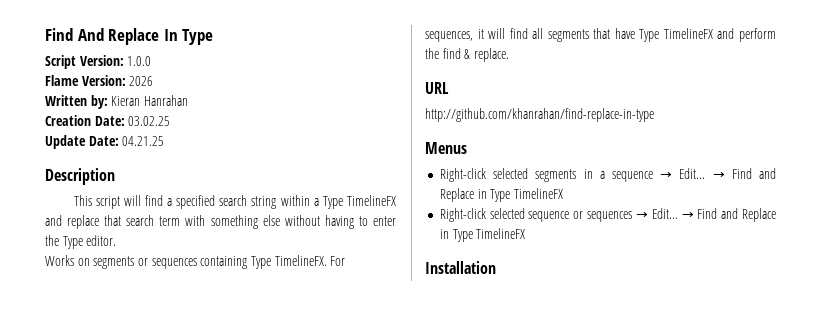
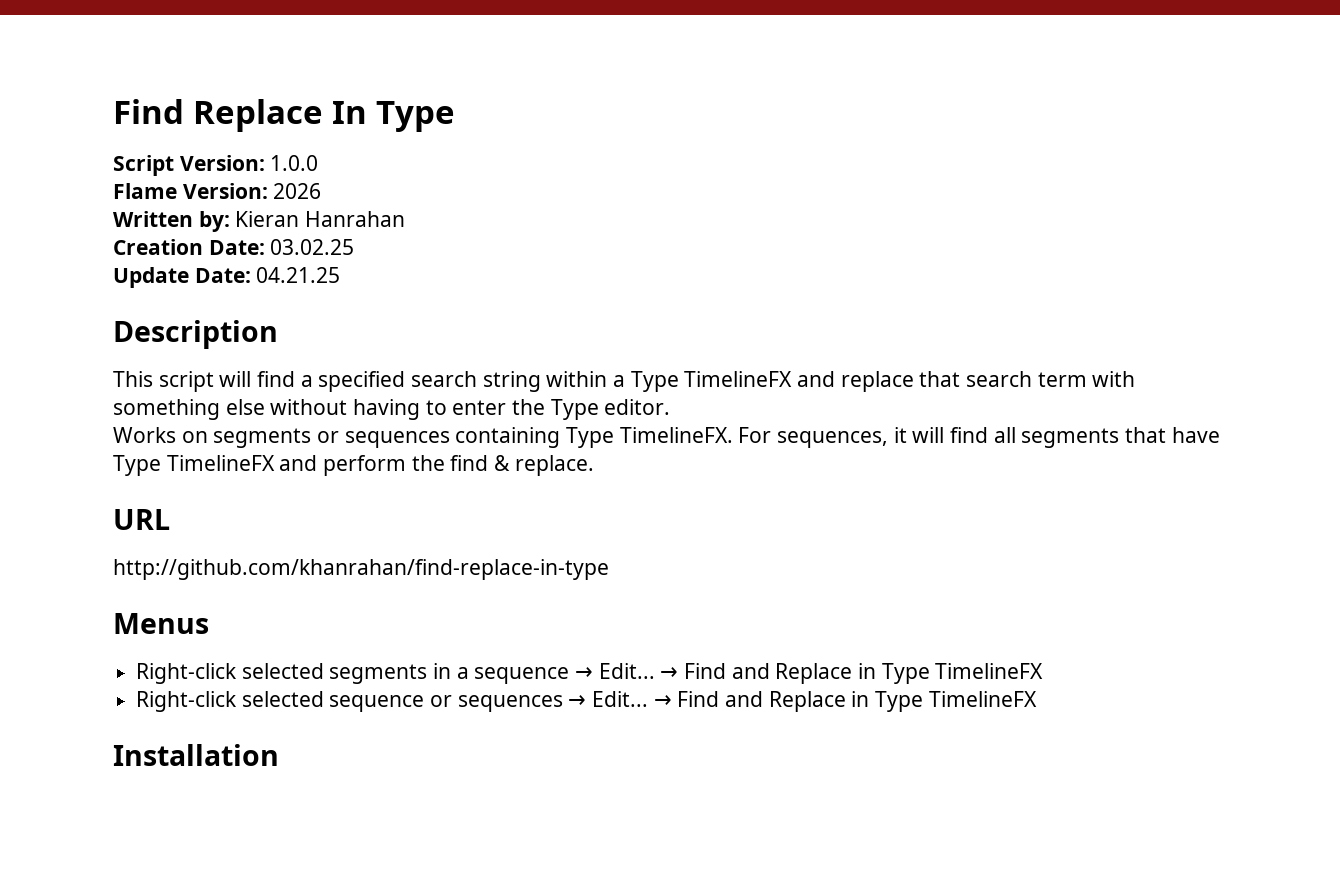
[45,28,104,41] Find And -> [113,99,184,124] Find

